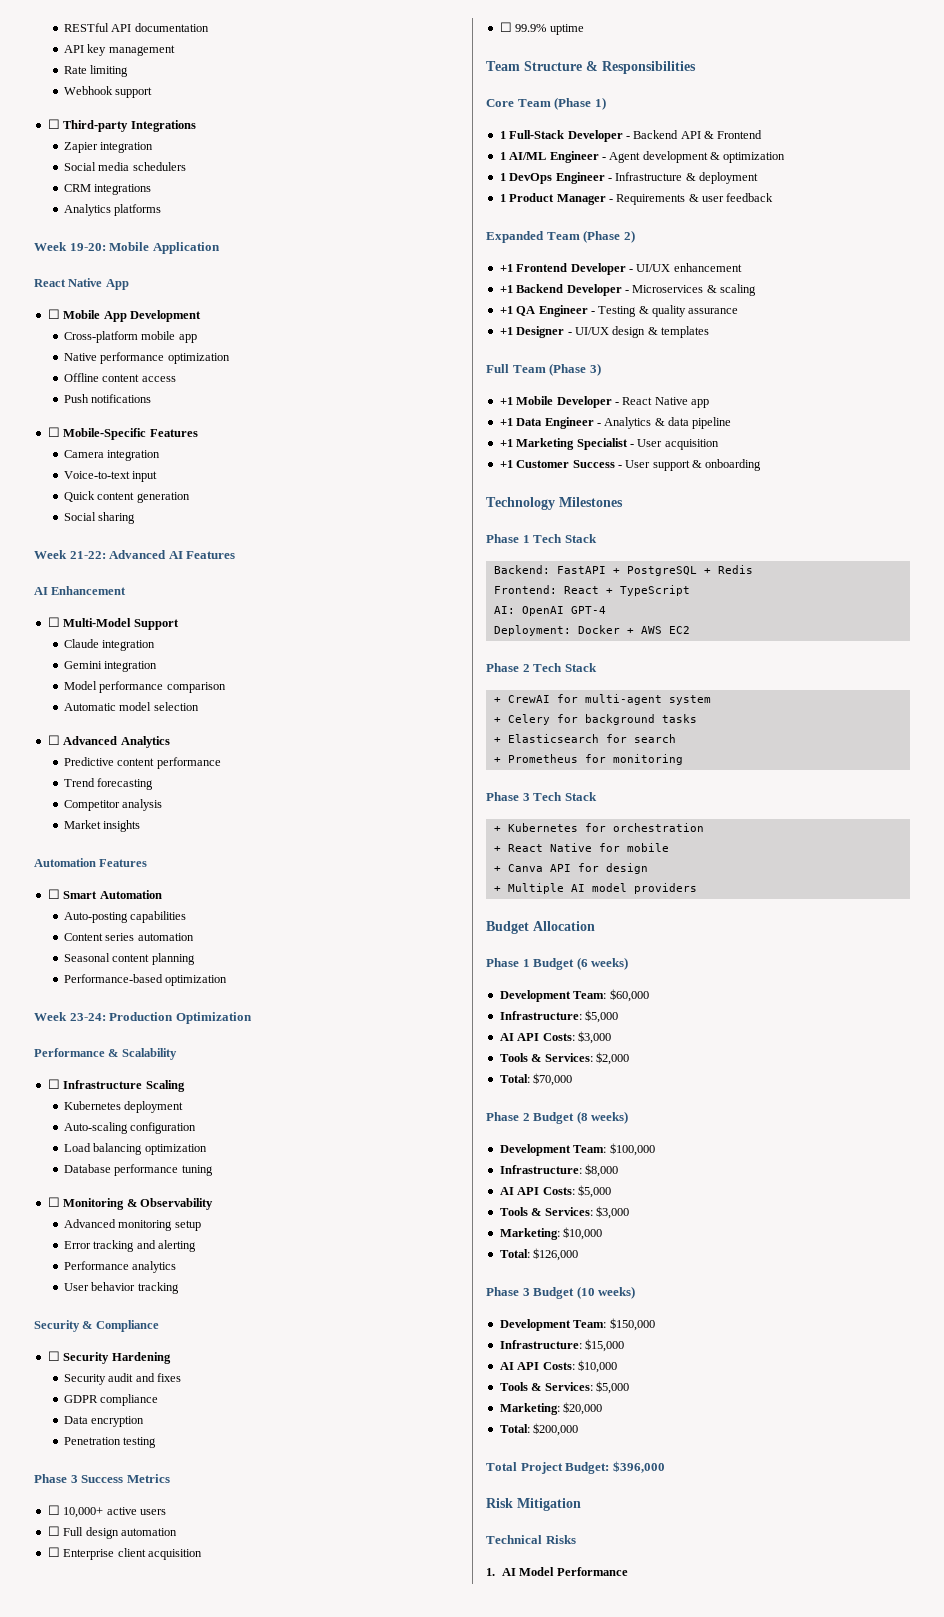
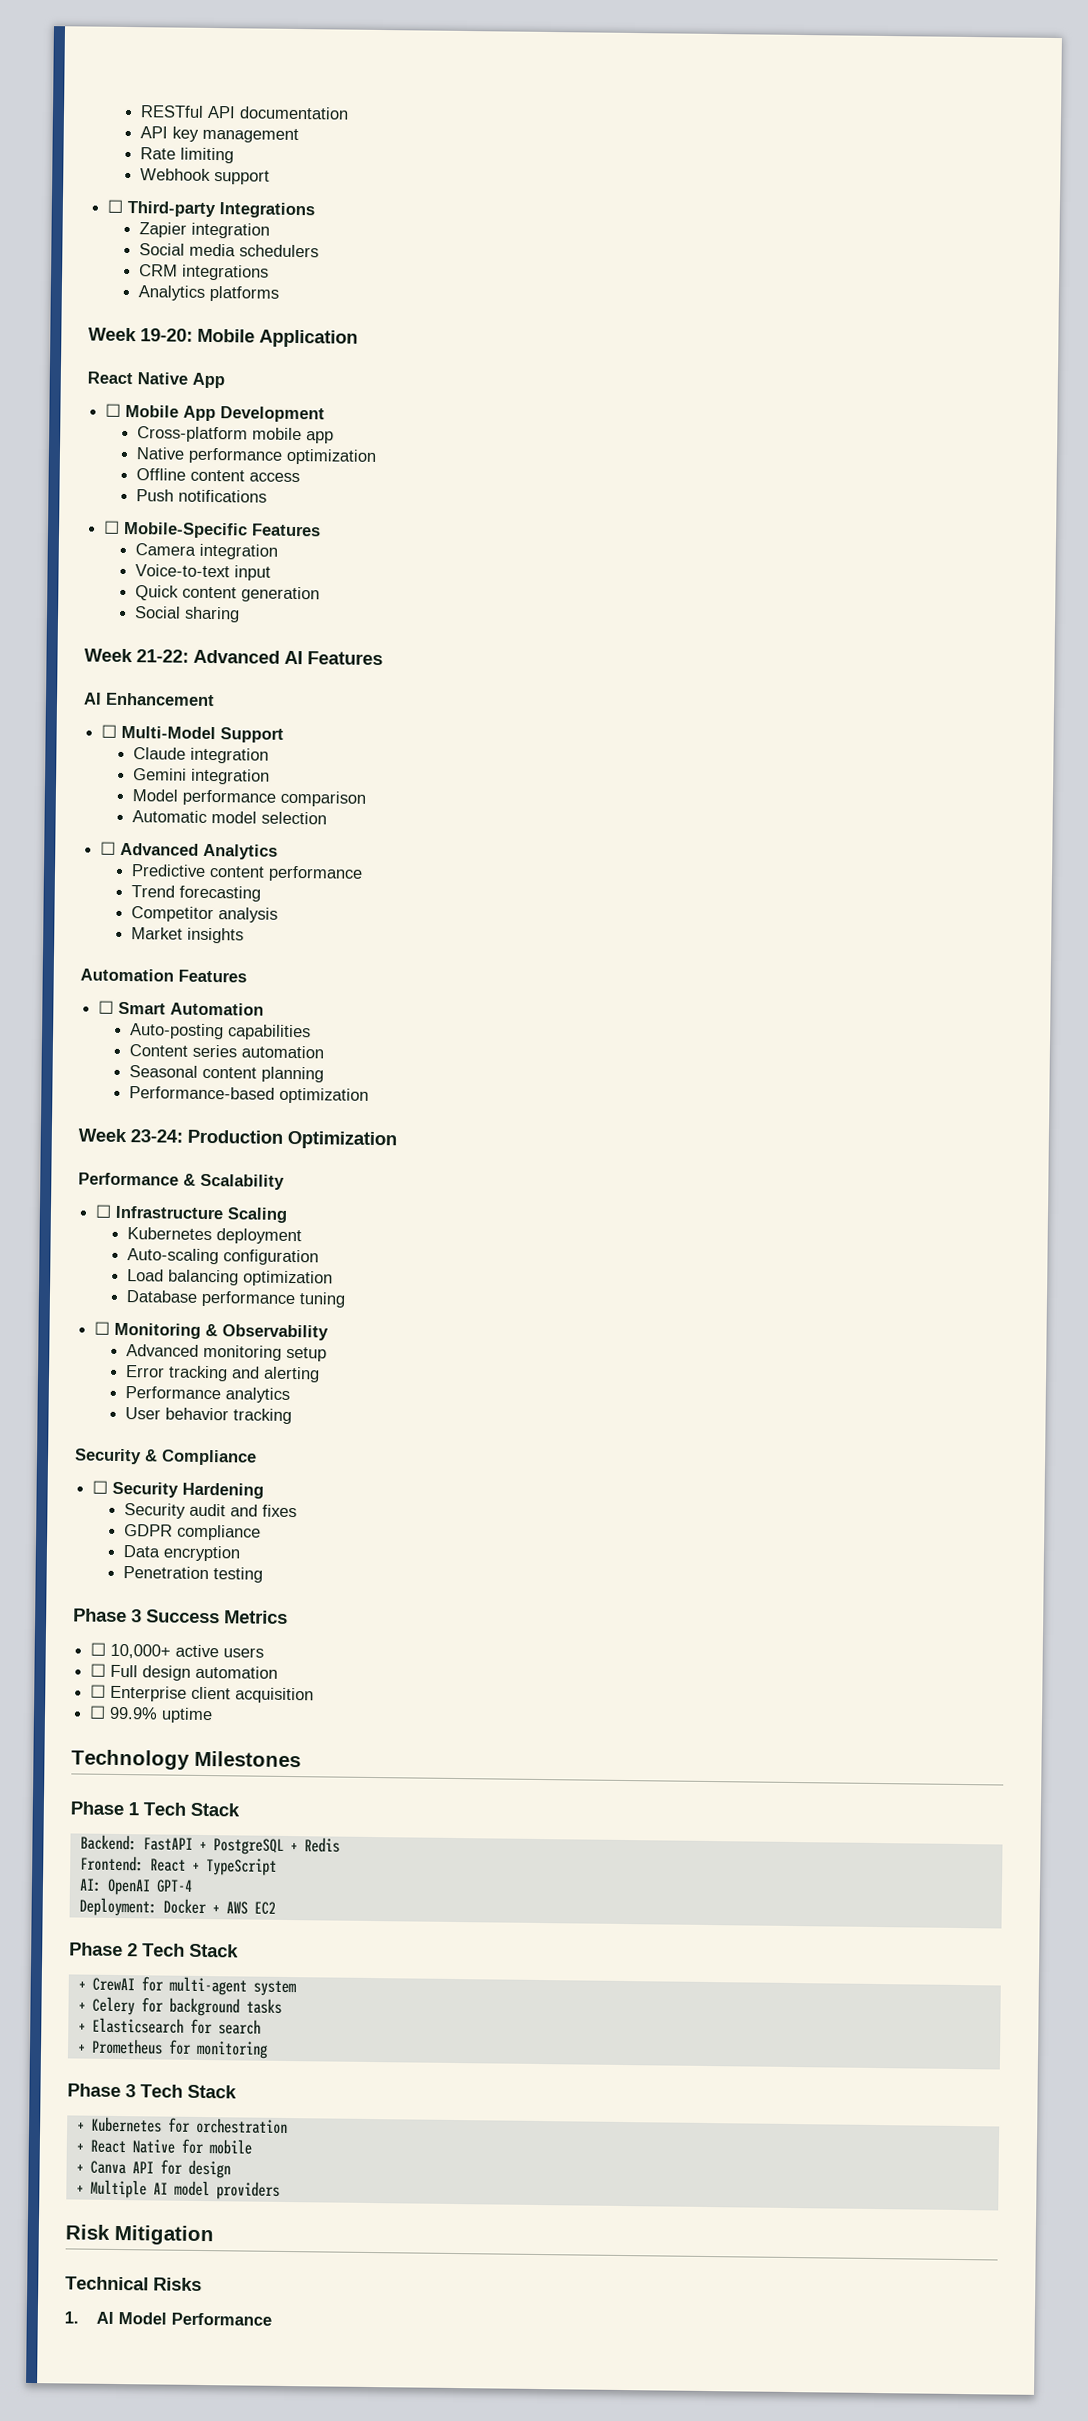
[486,61,696,74] [486,97,606,110] [499,130,763,142] [499,151,786,163] [499,172,758,184] [499,193,774,205] [486,230,635,243] [499,263,742,275] [499,284,756,296] [499,305,739,317] [499,326,709,338] [486,363,601,376] [499,396,709,408] [499,417,732,429] [499,438,719,450] [499,459,762,471] // Team Structure & Responsibilities // Core Team (Phase 1) // 1 Full-Stack Developer - Backend API & Frontend // 1 AI/ML Engineer - Agent development & optimization // 1 DevOps Engineer - Infrastructure & deployment // 1 Product Manager - Requirements & user feedback // Expanded Team (Phase 2) // +1 Frontend Developer - UI/UX enhancement // +1 Backend Developer - Microservices & scaling // +1 QA Engineer - Testing & quality assurance // +1 Designer - UI/UX design & templates // Full Team (Phase 3) // +1 Mobile Developer - React Native app // +1 Data Engineer - Analytics & data pipeline // +1 Marketing Specialist - User acquisition // +1 Customer Success - User support & onboarding -> (214, 1715) none
[486,921,595,934] [486,957,629,970] [499,989,649,1002] [499,1010,619,1023] [499,1031,611,1044] [499,1052,629,1065] [499,1073,573,1086] [486,1111,629,1124] [499,1143,655,1156] [499,1164,619,1177] [499,1185,611,1198] [499,1206,629,1219] [499,1227,603,1240] [499,1248,579,1261] [486,1286,636,1299] [499,1318,655,1331] [499,1339,625,1352] [499,1360,617,1373] [499,1381,629,1394] [499,1402,603,1415] [499,1423,579,1436] [486,1461,665,1474] // Budget Allocation // Phase 1 Budget (6 weeks) // Development Team: $60,000 // Infrastructure: $5,000 // AI API Costs: $3,000 // Tools & Services: $2,000 // Total: $70,000 // Phase 2 Budget (8 weeks) // Development Team: $100,000 // Infrastructure: $8,000 // AI API Costs: $5,000 // Tools & Services: $3,000 // Marketing: $10,000 // Total: $126,000 // Phase 3 Budget (10 weeks) // Development Team: $150,000 // Infrastructure: $15,000 // AI API Costs: $10,000 // Tools & Services: $5,000 // Marketing: $20,000 // Total: $200,000 // Total Project Budget: $396,000 -> (280, 2190) none

